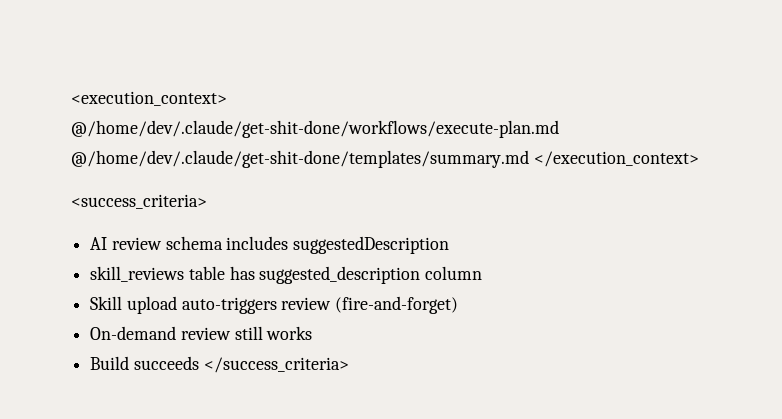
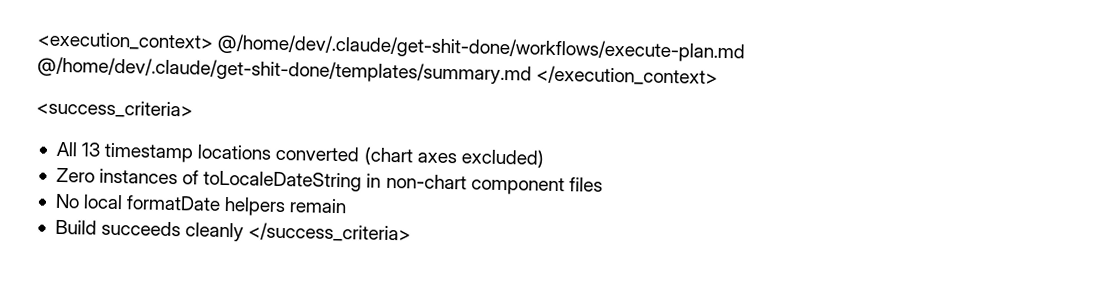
[90,236,450,254] [90,266,483,284] [90,296,459,314] [90,326,313,340] AI review schema includes suggestedDescription // skill_reviews table has suggested_description column // Skill upload auto-triggers review (fire-and-forget) // On-demand review still works -> [55,141,544,168] [55,167,603,196] [54,193,348,217] All 13 timestamp locations converted (chart axes excluded) // Zero instances of toLocaleDateString in non-chart component files // No local formatDate helpers remain
(199, 363) none -> [185,222,245,242] cleanly

